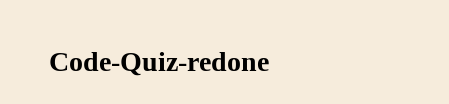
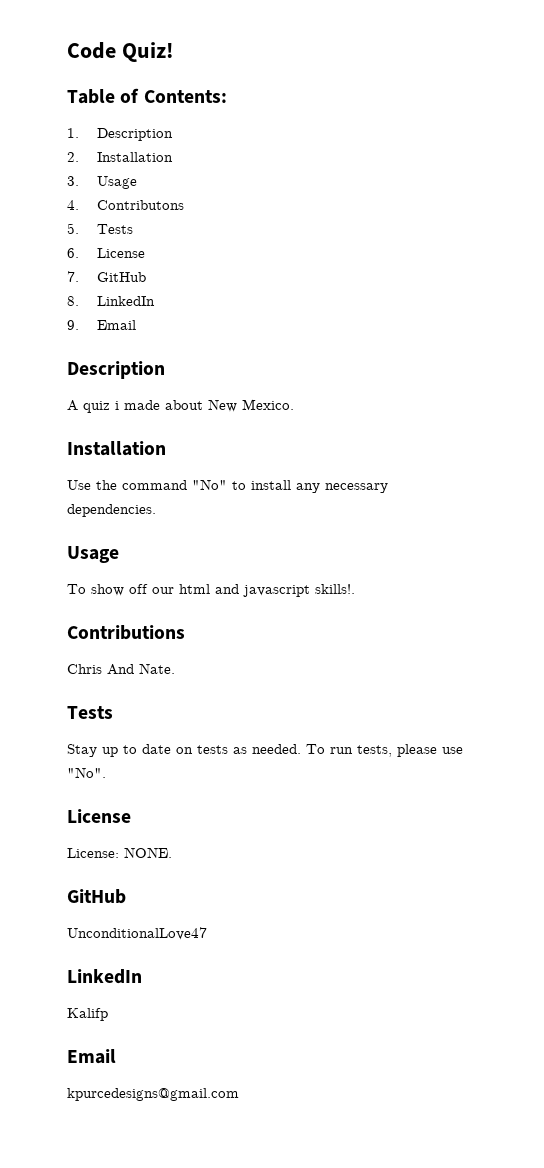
[49,52,269,76] Code-Quiz-redone -> [67,42,173,62] [67,88,227,104] [67,128,173,141] [67,152,173,162] [67,176,137,189] [67,200,184,210] [67,223,133,234] [67,248,145,258] [67,271,146,282] [67,296,155,306] [67,320,136,330] [67,361,165,379] [67,399,294,413] [67,441,166,456] [67,479,388,493] [67,504,156,517] [67,546,119,563] [67,584,355,597] [67,625,185,640] [67,663,175,675] [67,706,113,719] [67,744,463,757] [67,767,106,778] [67,809,131,823] [67,847,172,858] [67,889,126,904] [67,927,207,940] [67,969,142,984] [67,1008,108,1021] [67,1049,116,1064] [67,1088,239,1101] Code Quiz! // Table of Contents: // 1. Description // 2. Installation // 3. Usage // 4. Contributons // 5. Tests // 6. License // 7. GitHub // 8. LinkedIn // 9. Email // Description // A quiz i made about New Mexico. // Installation // Use the command "No" to install any necessary dependencies. // Usage // To show off our html and javascript skills!. // Contributions // Chris And Nate. // Tests // Stay up to date on tests as needed. To run tests, please use "No". // License // License: NONE. // GitHub // UnconditionalLove47 // LinkedIn // Kalifp // Email // kpurcedesigns@gmail.com

